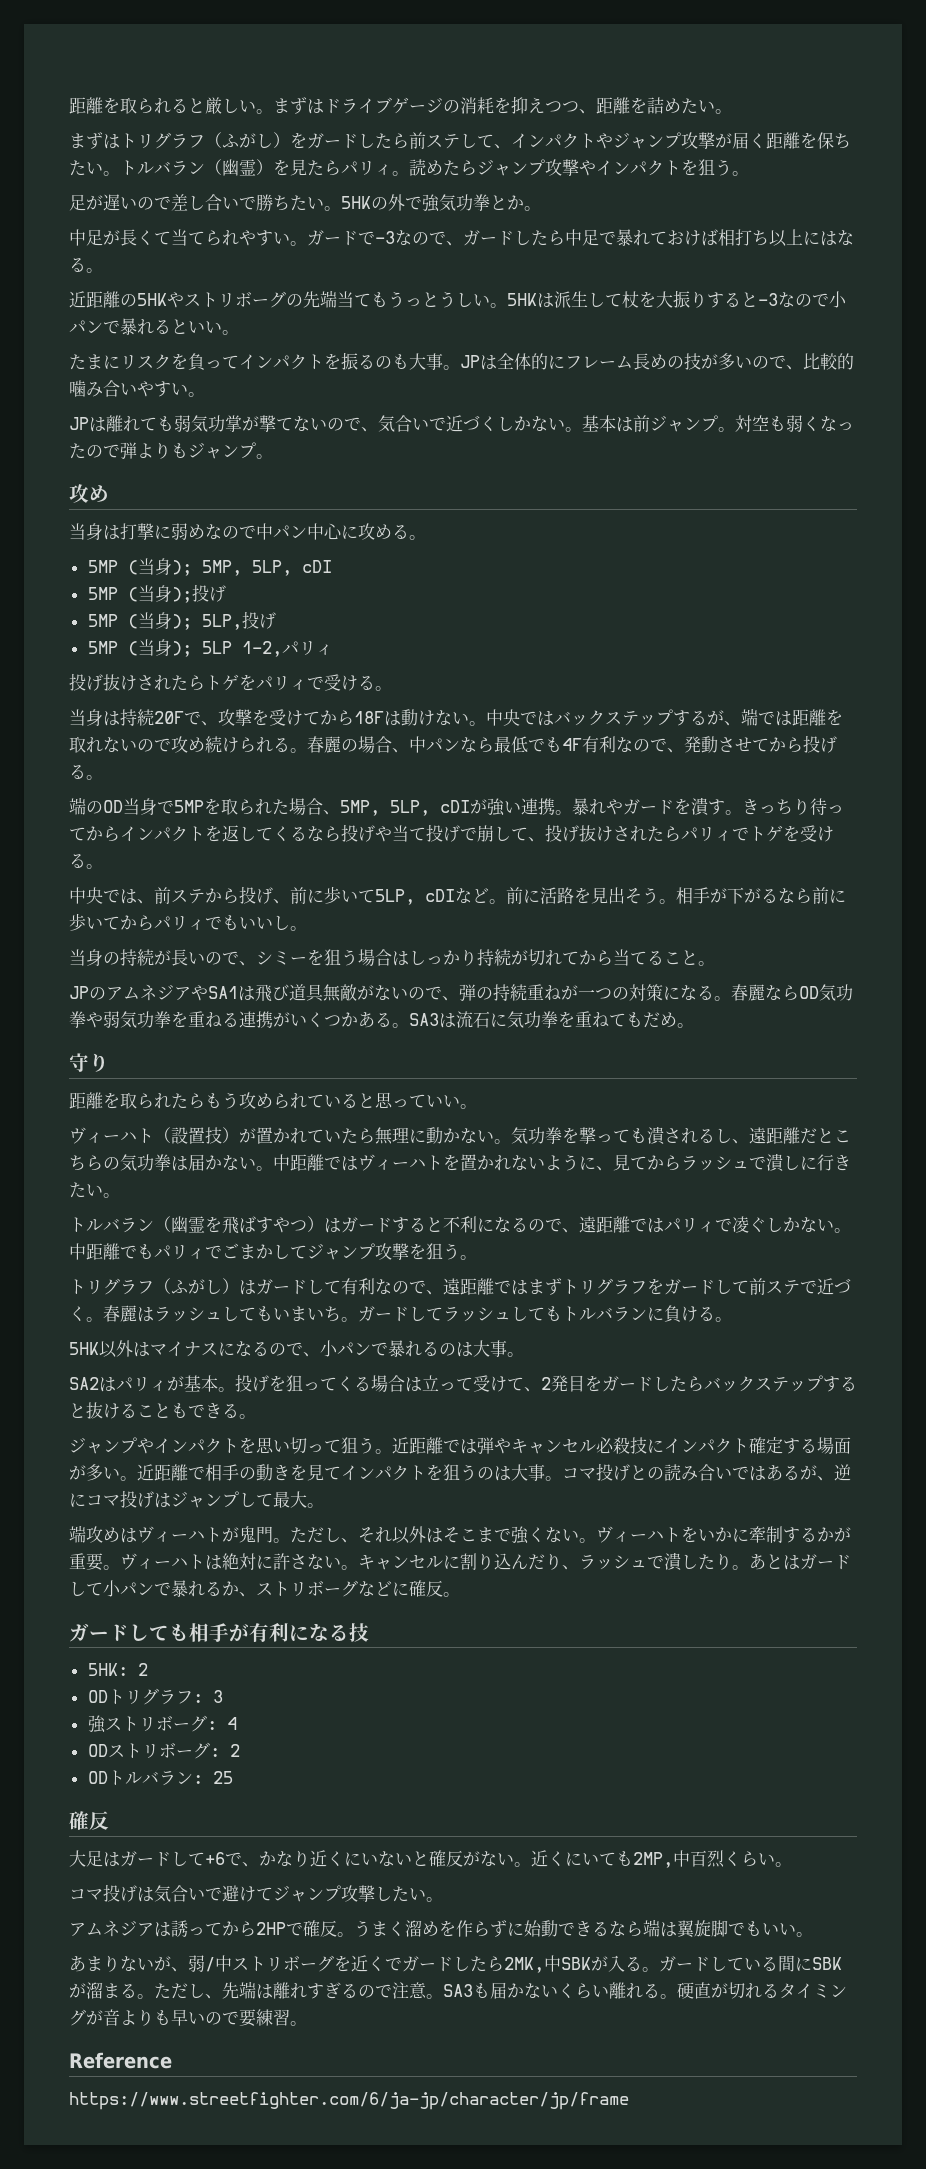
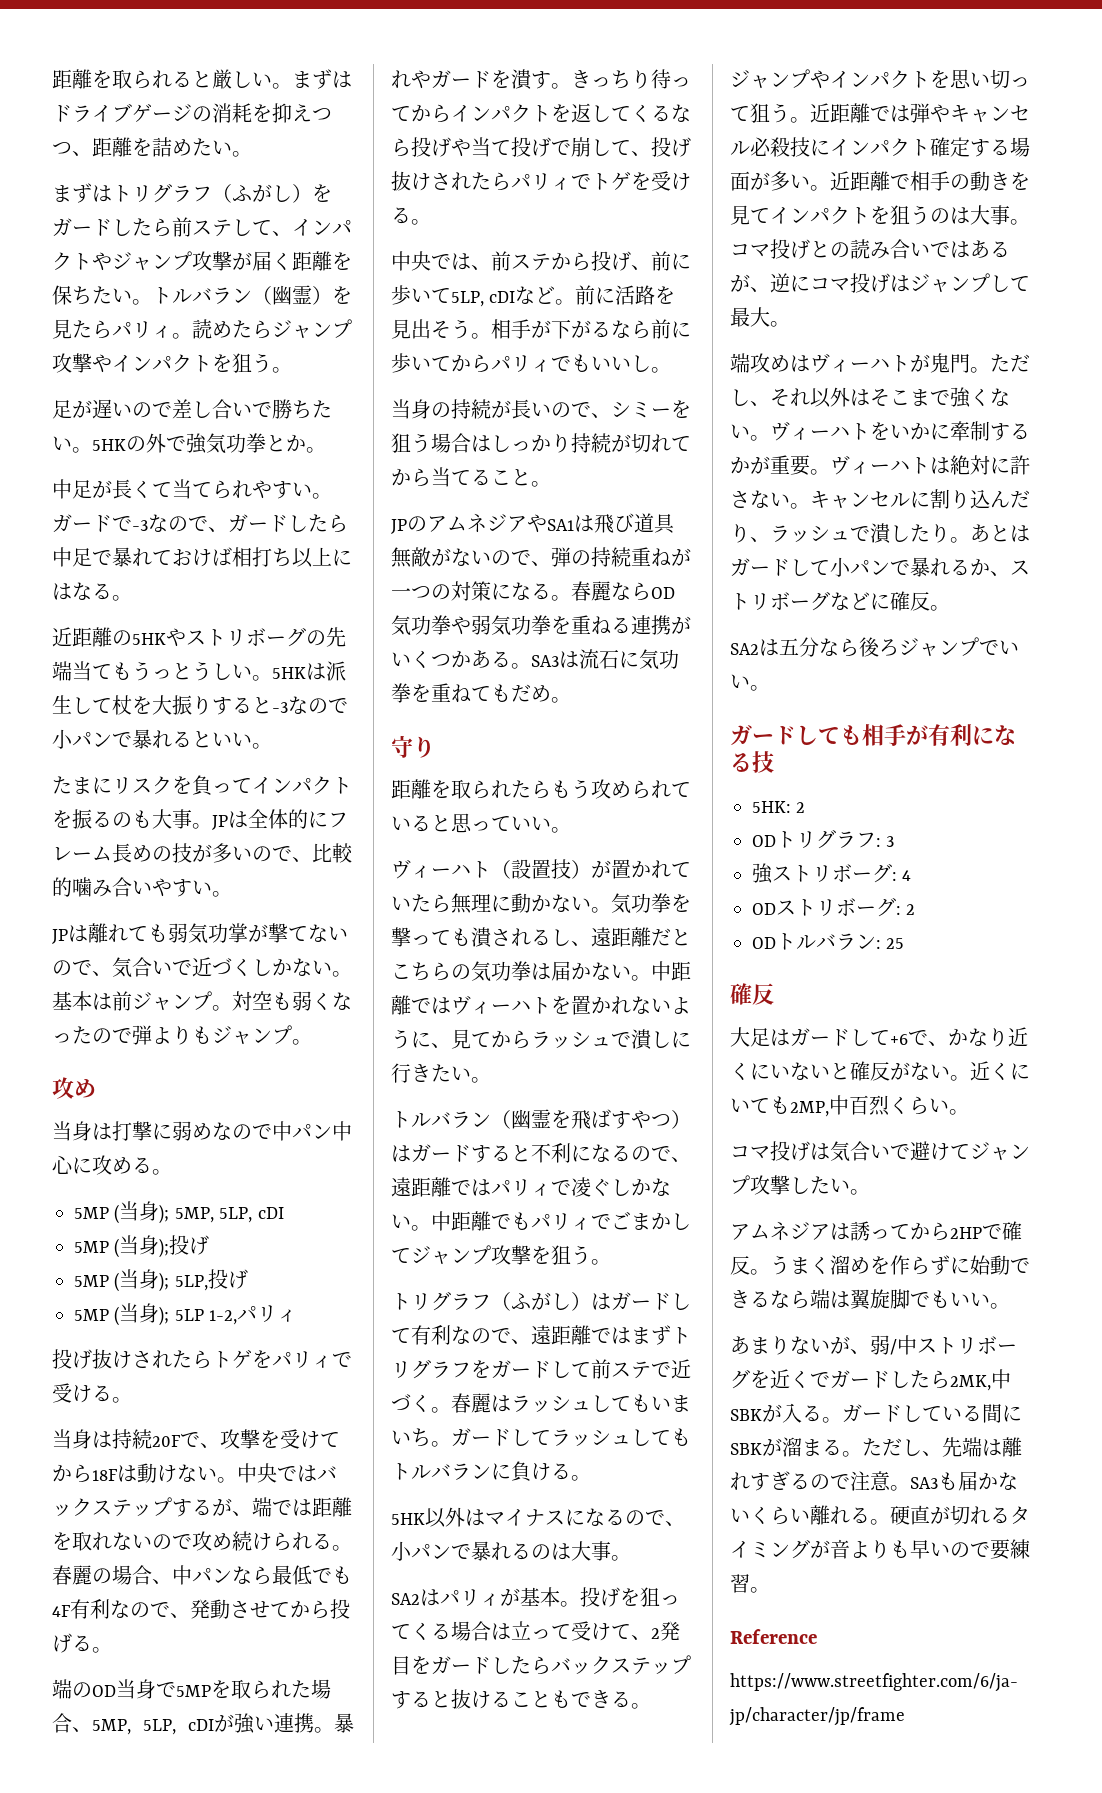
(460, 1594) none -> [730,637,1019,657] [730,674,770,691] // SA2は五分なら後ろジャンプでいい。

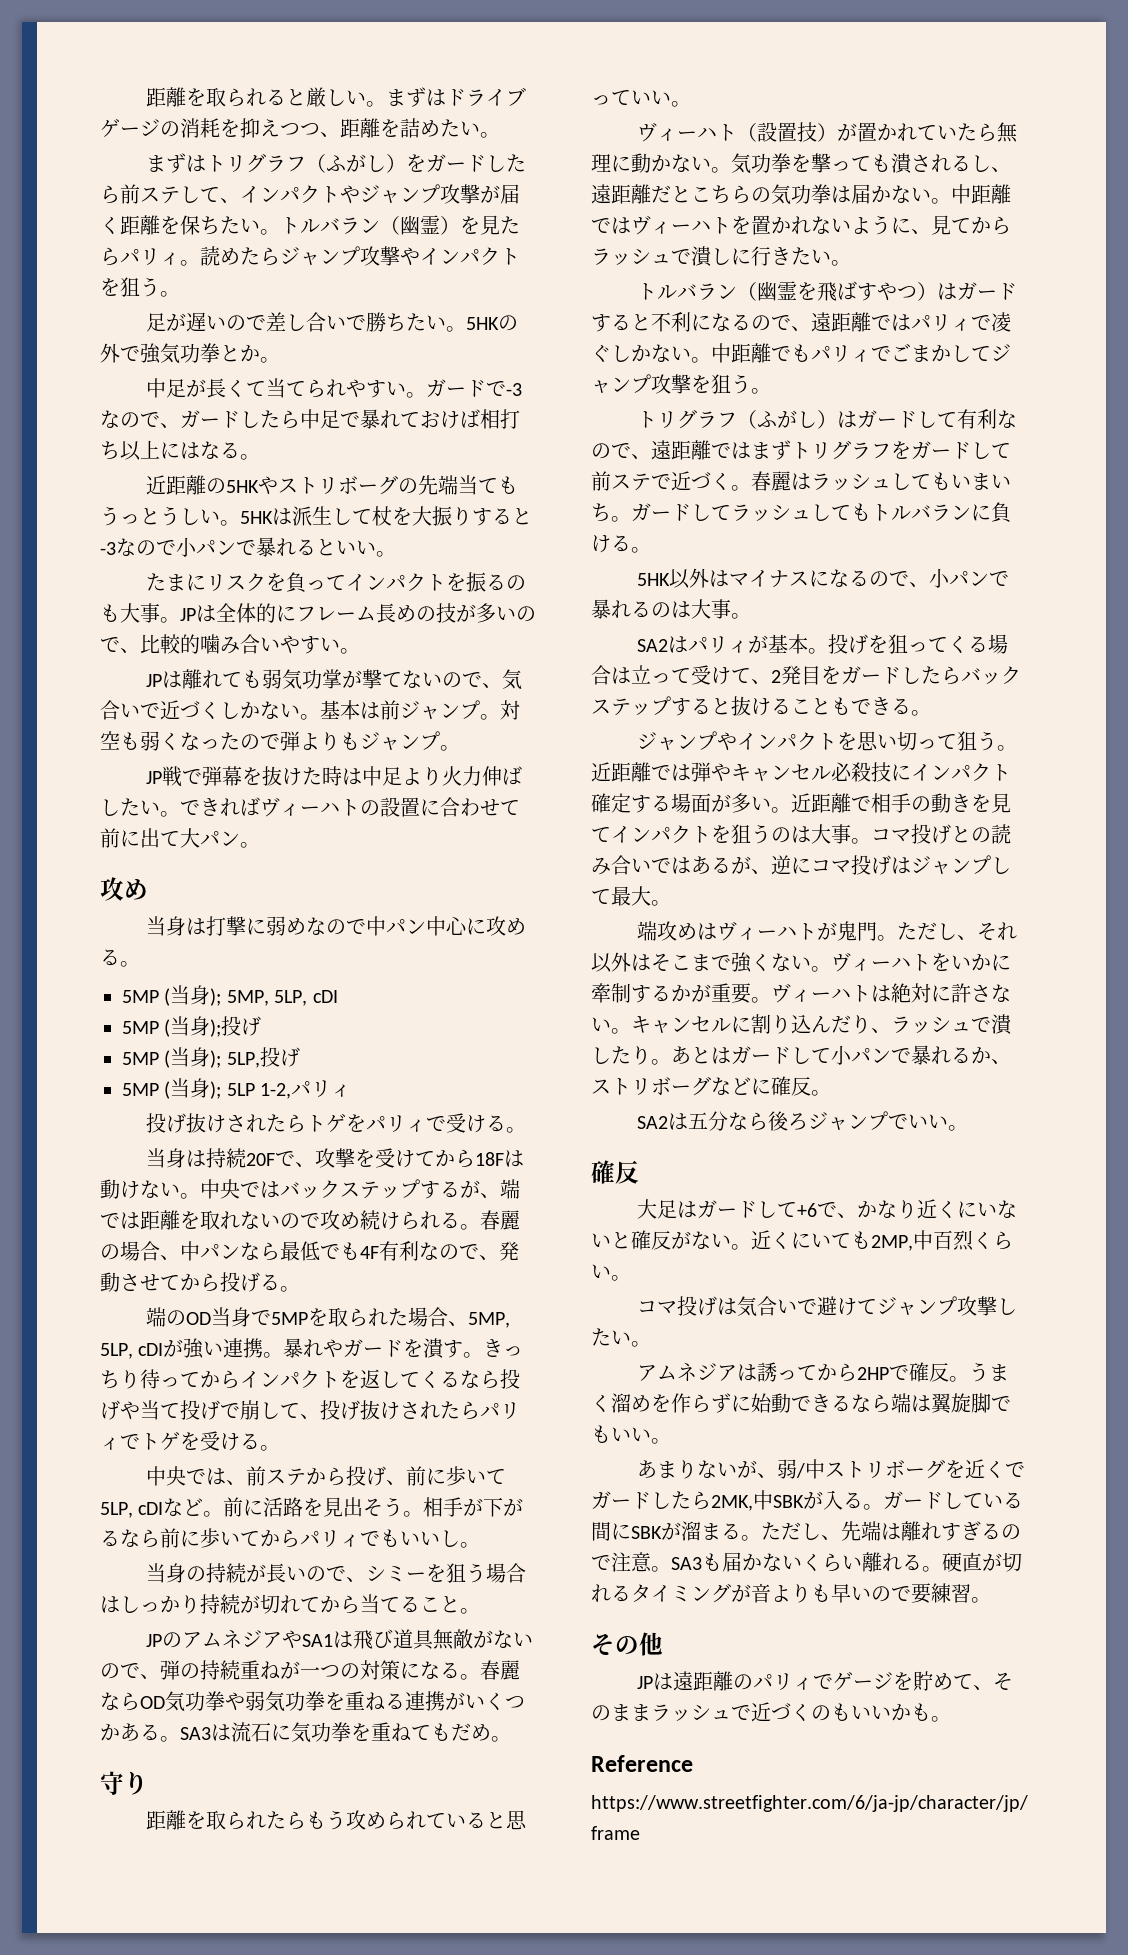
(312, 1042) none -> [146,766,523,787] [100,797,520,817] [100,828,260,848] // JP戦で弾幕を抜けた時は中足より火力伸ばしたい。できればヴィーハトの設置に合わせて前に出て大パン。
[730,723,1016,746] [730,751,774,773] [752,801,806,813] [752,829,895,849] [752,863,912,884] [752,897,916,917] [752,933,905,950] // ガードしても相手が有利になる技 // 5HK: 2 // ODトリグラフ: 3 // 強ストリボーグ: 4 // ODストリボーグ: 2 // ODトルバラン: 25 -> (969, 1128) none
(770, 1590) none -> [591,1632,663,1656] [637,1671,1014,1691] [591,1702,951,1722] // その他 // JPは遠距離のパリィでゲージを貯めて、そのままラッシュで近づくのもいいかも。

